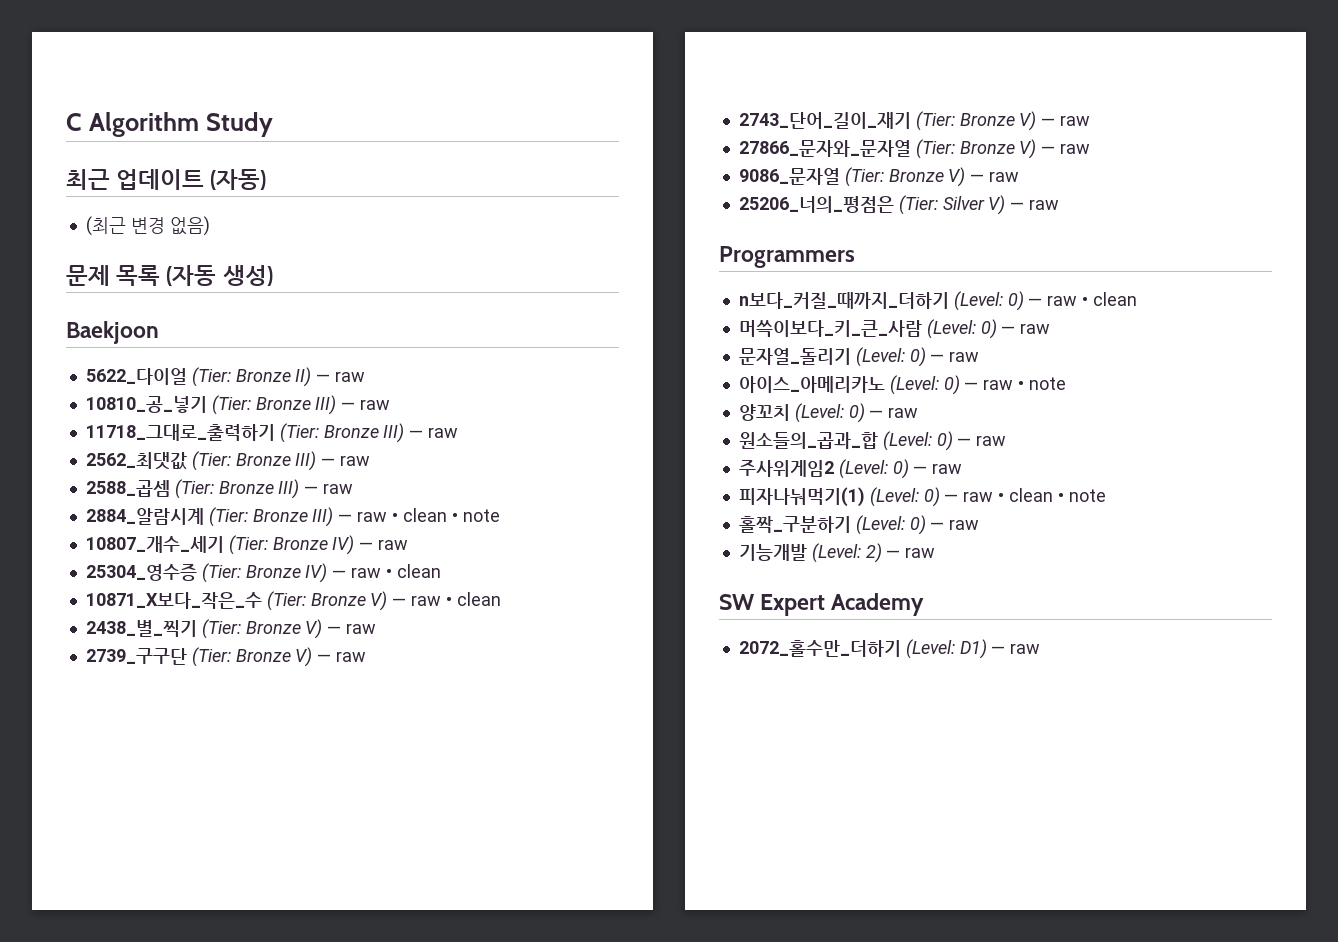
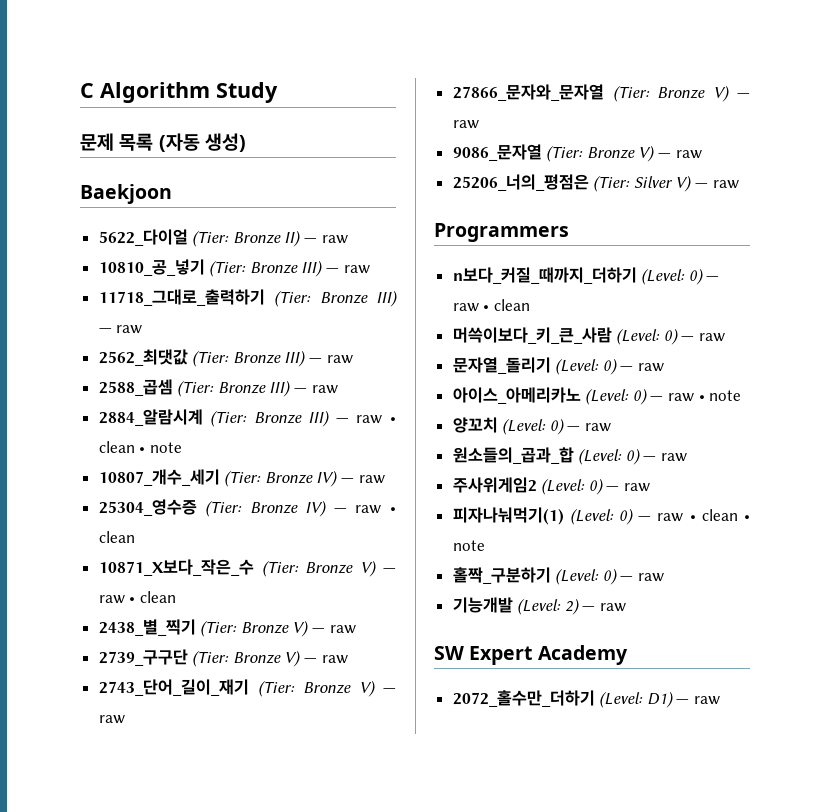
[66,169,267,190] [85,216,210,236] // 최근 업데이트 (자동) // (최근 변경 없음) -> (278, 92) none

